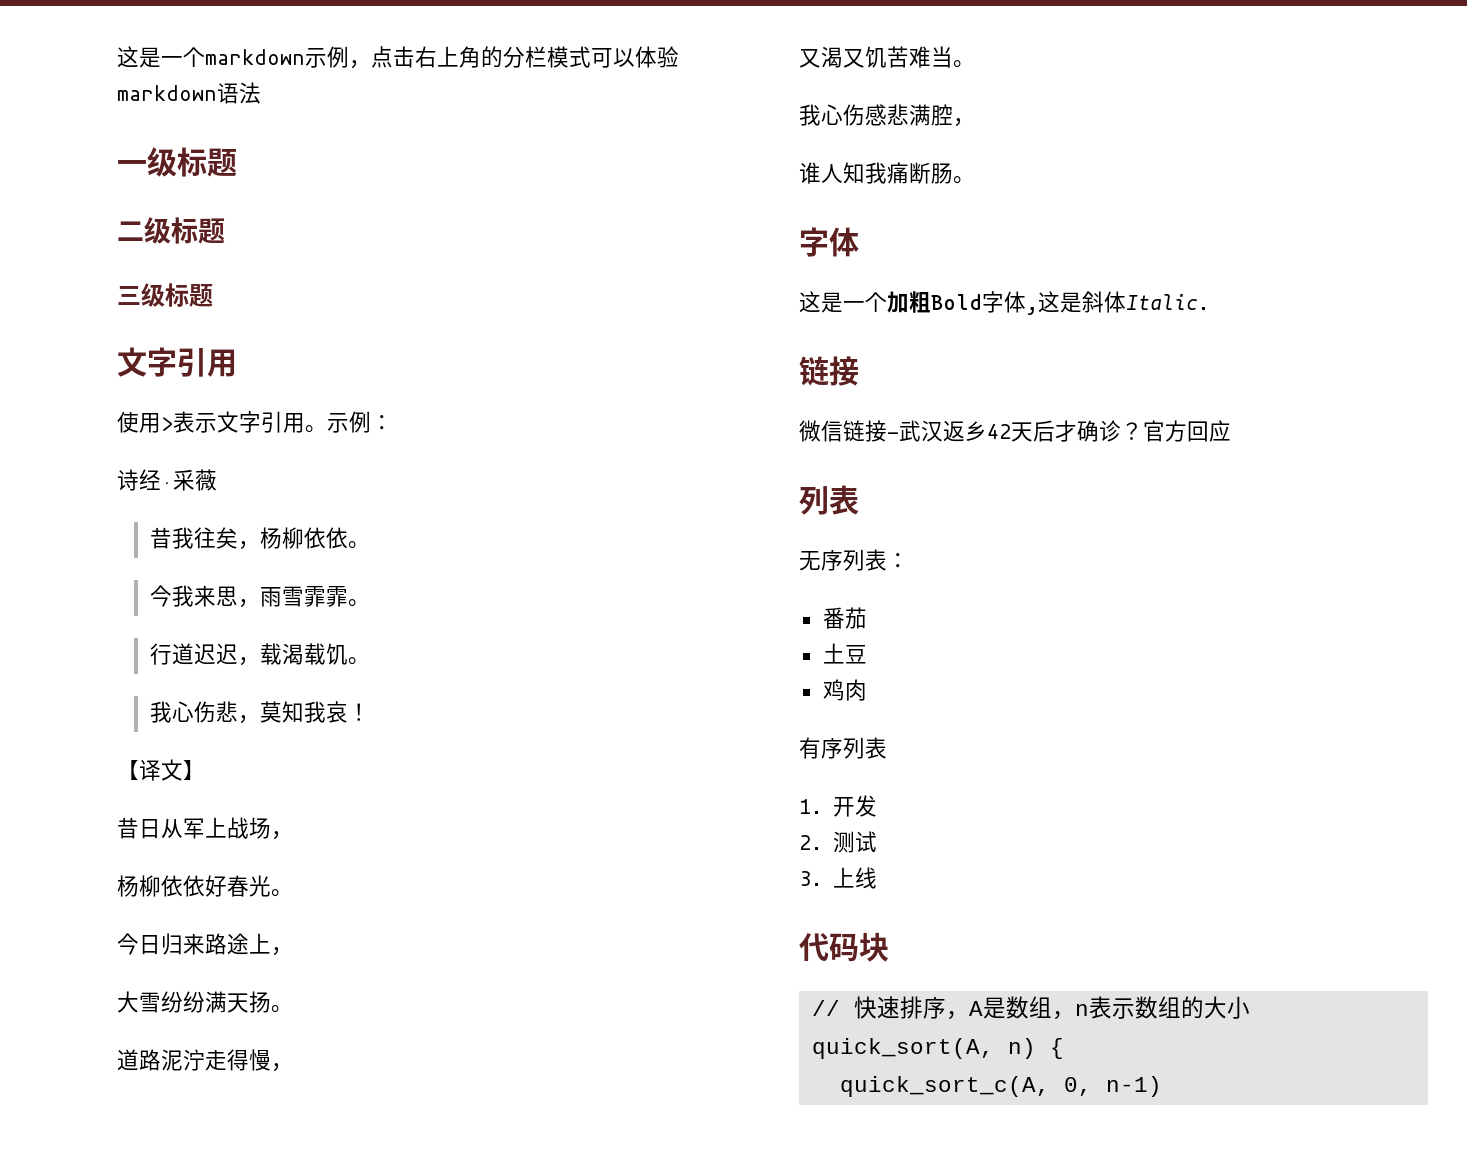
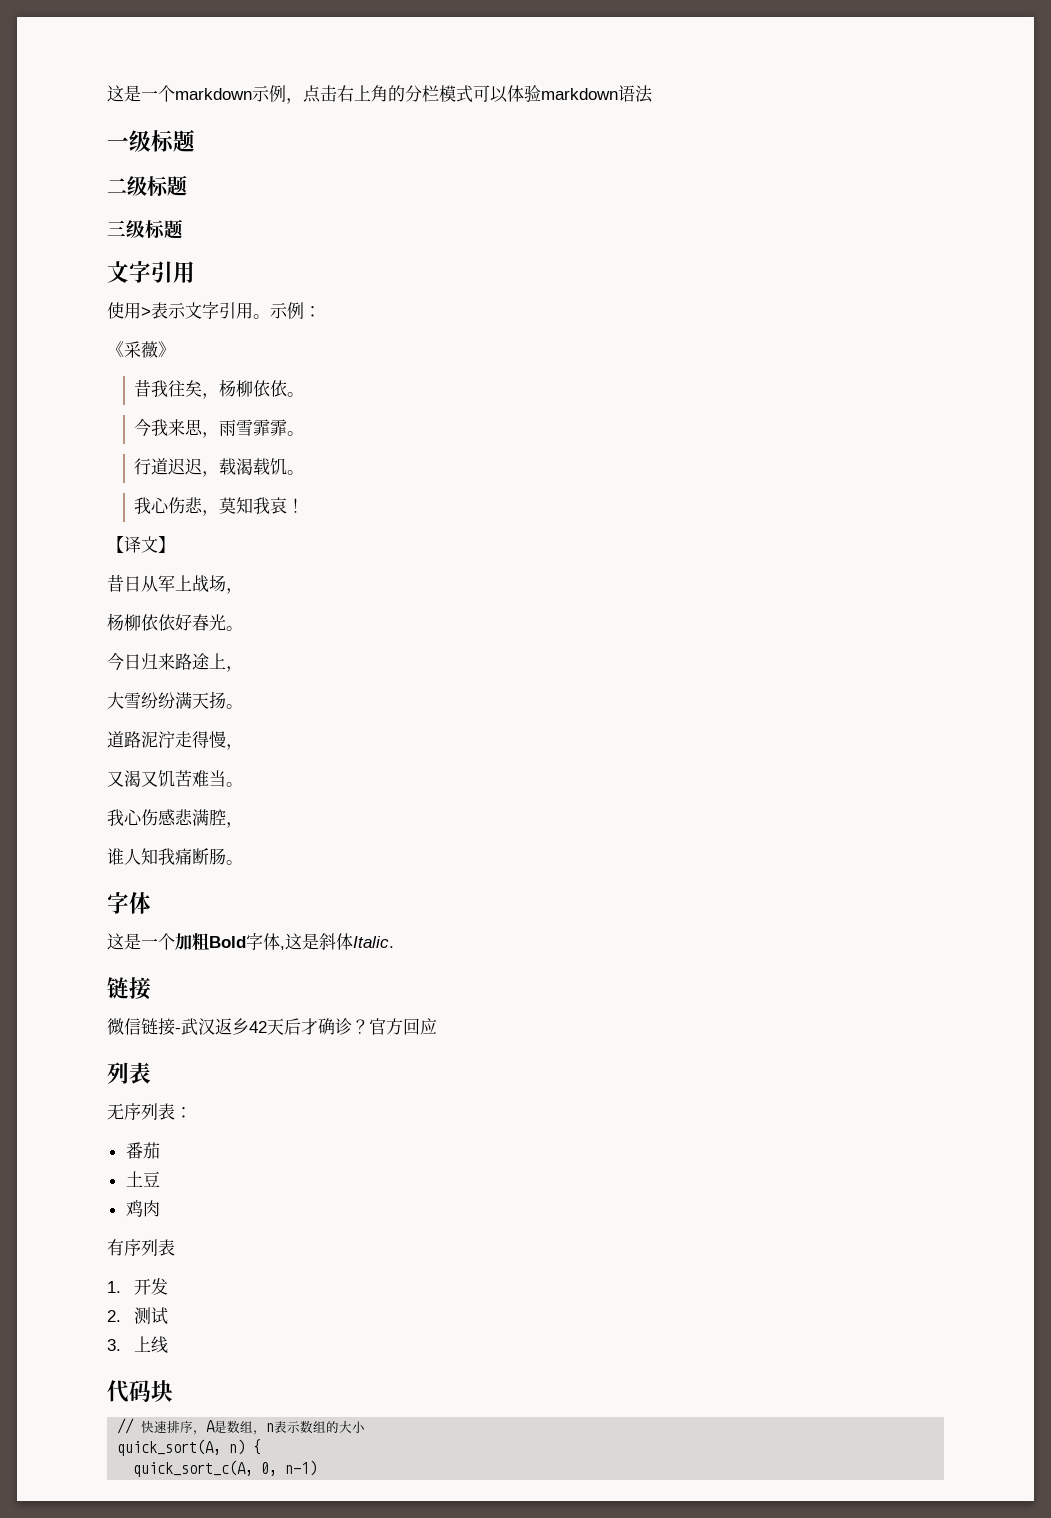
[117,469,173,491] 诗经· -> [107,341,124,357] 《
(217, 480) none -> [158,341,175,357] 》

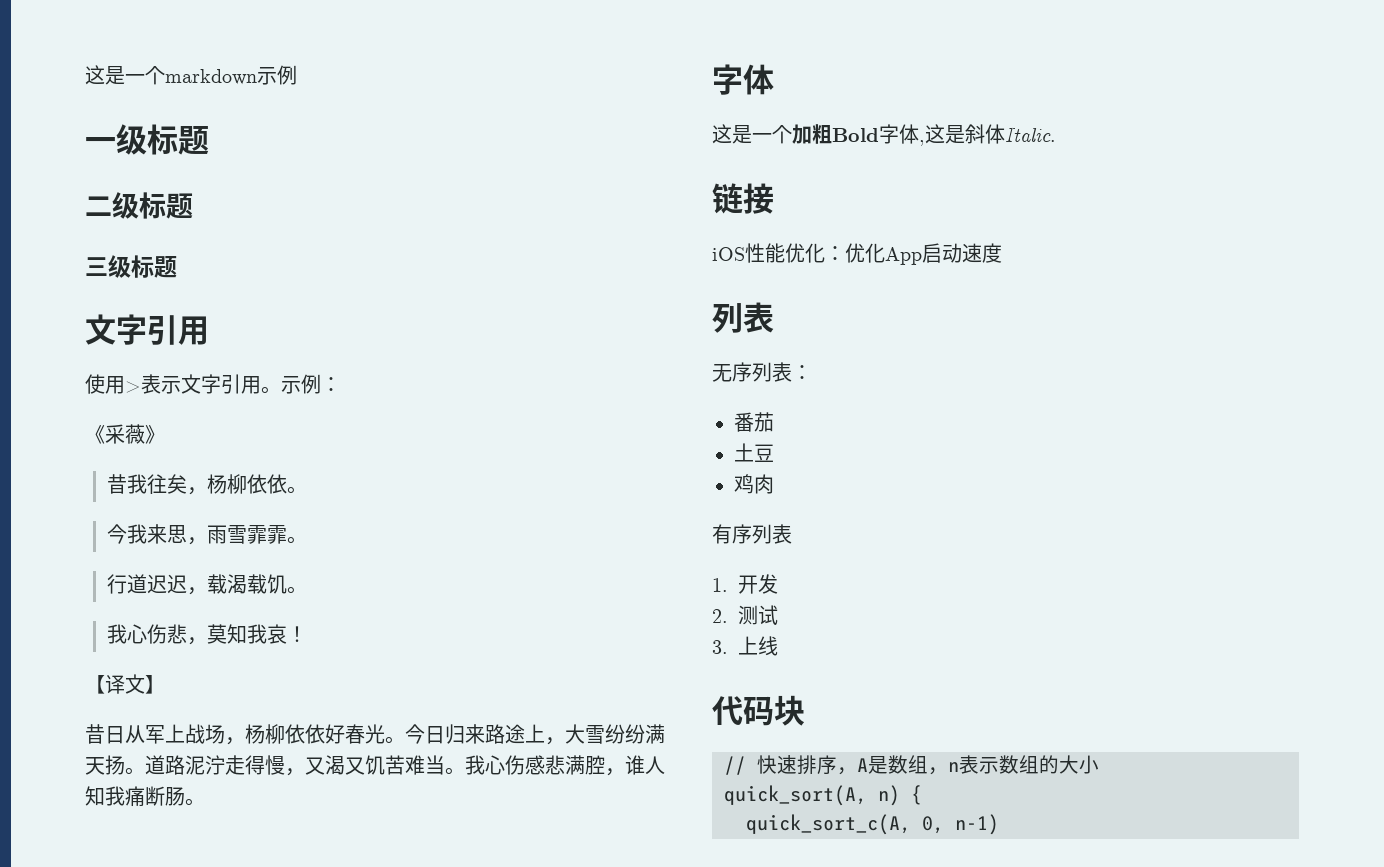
[286,85,653,104] ，点击右上角的分栏模式可以体验markdown语法 -> (297, 75) none
(243, 591) // -> (245, 741) none
(243, 628) // -> (405, 740) none
(243, 669) // -> (565, 741) none
(243, 706) // -> (145, 771) none
(243, 747) // -> (305, 772) none
(243, 784) // -> (465, 771) none
(243, 825) // -> (625, 772) none
[107,1018,437,1036] 微信链接-武汉返乡42天后才确诊？官方回应 -> [712,243,1002,265] iOS性能优化：优化App启动速度

